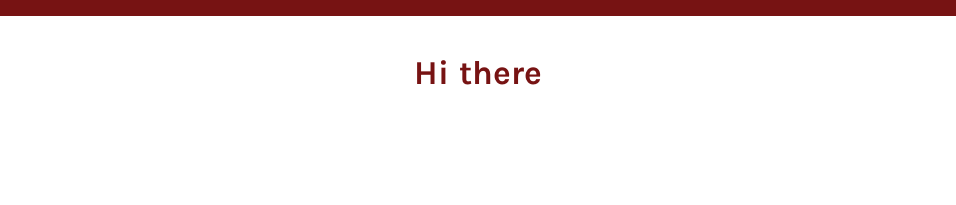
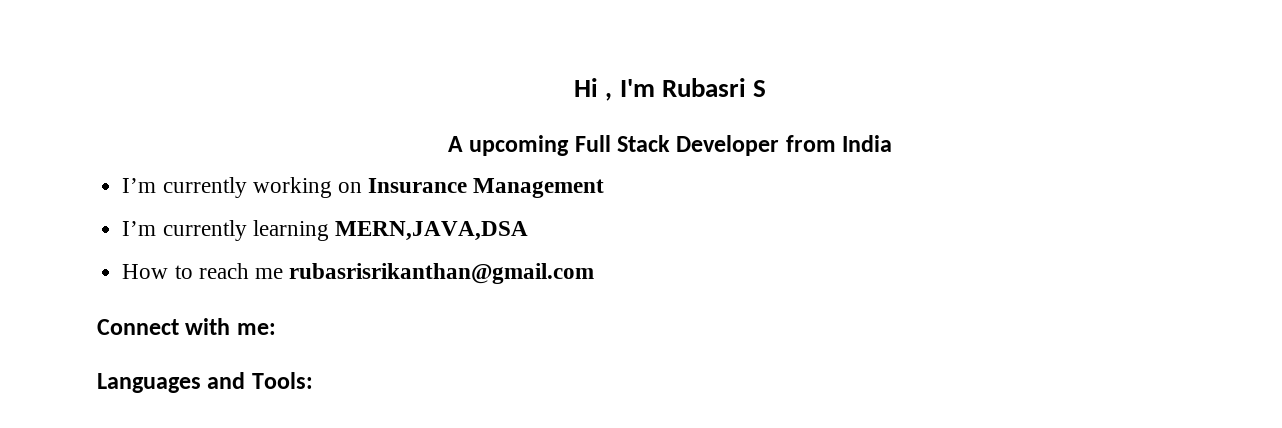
[458,61,542,85] there -> [605,78,766,101] [447,135,893,156] [122,177,605,198] [122,220,528,241] [122,263,595,284] [97,318,276,335] [97,372,313,393] , I'm Rubasri S // A upcoming Full Stack Developer from India // I’m currently working on Insurance Management // I’m currently learning MERN,JAVA,DSA // How to reach me rubasrisrikanthan@gmail.com // Connect with me: // Languages and Tools:

